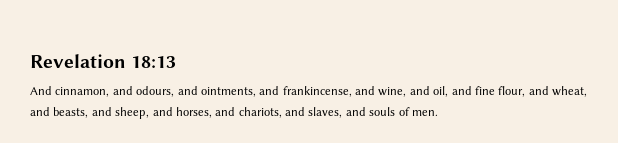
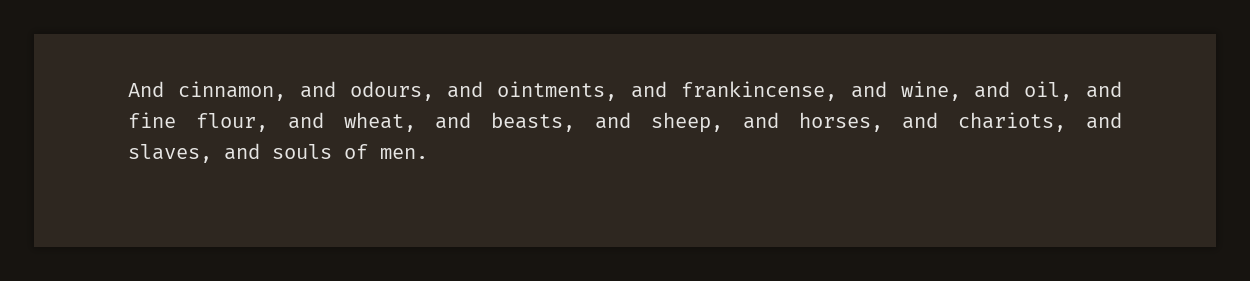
[30,54,177,68] Revelation 18:13 // -> (128, 89) none

